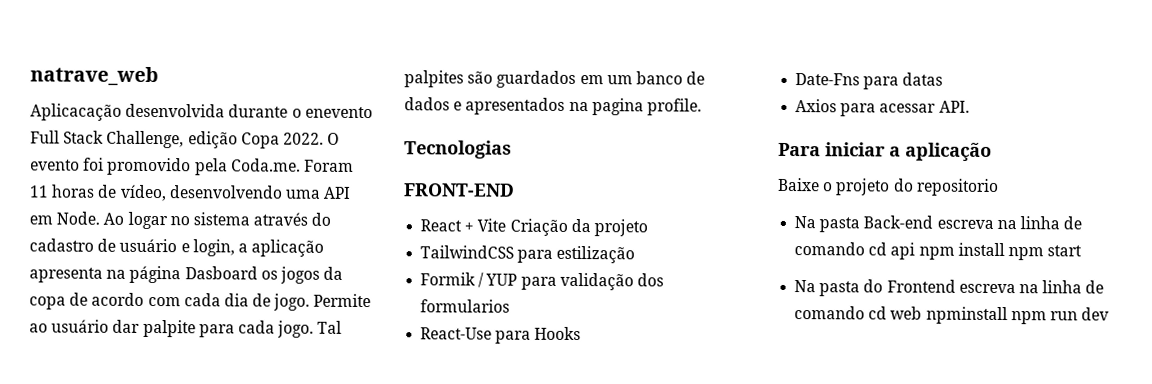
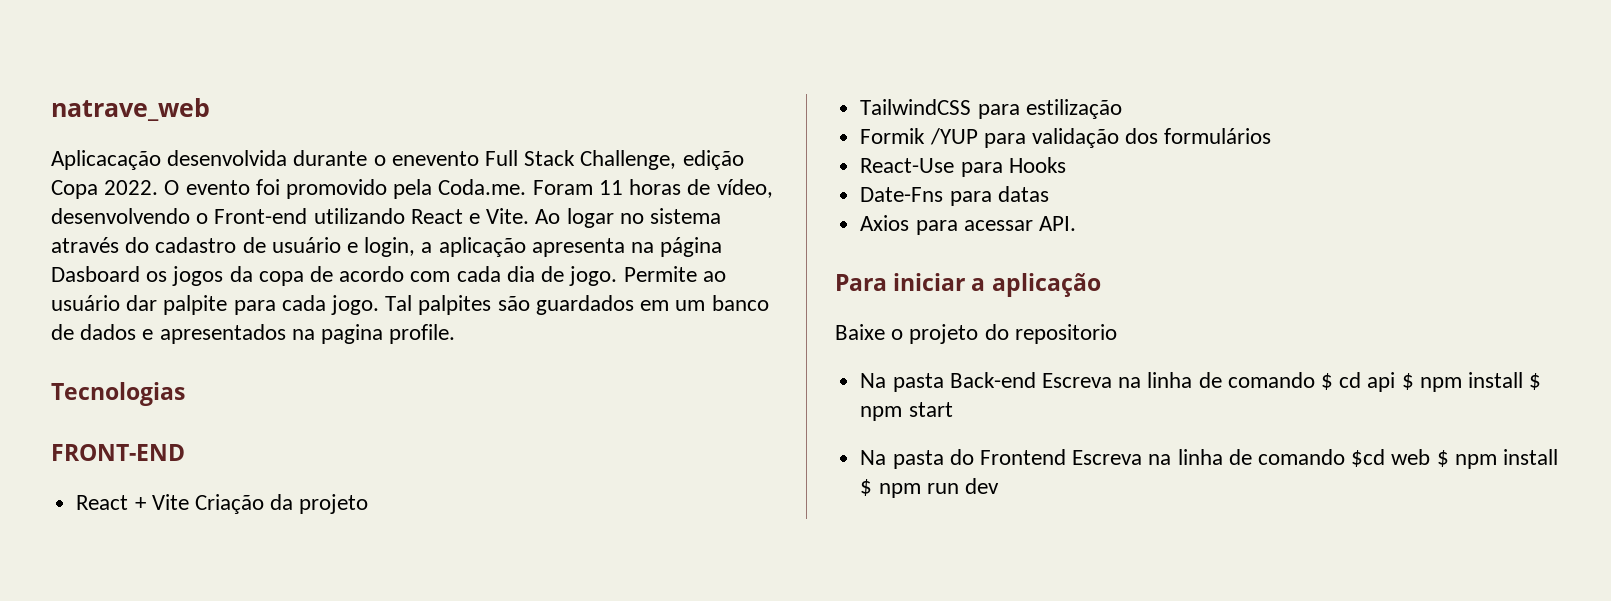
[284,186,352,199] [29,211,101,225] uma API em Node. -> [196,208,530,224] o Front-end utilizando React e Vite.
[478,272,518,288] / YUP -> [929,128,978,145] /YUP
[420,299,511,313] formularios -> [1164,128,1272,144] formulários
[936,216,1083,230] [794,242,866,256] escreva na linha de comando -> [1041,372,1333,390] Escreva na linha de comando $
[918,242,1005,260] npm install -> [1401,372,1542,392] $ npm install $
[958,280,1105,294] [794,306,1008,325] escreva na linha de comando cd web npminstall -> [1072,449,1559,469] [860,479,873,496] Escreva na linha de comando $cd web $ npm install $

